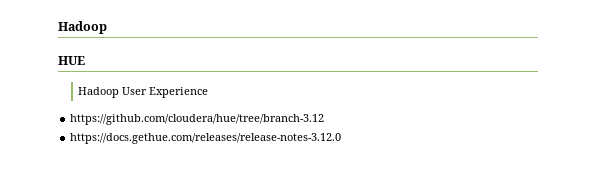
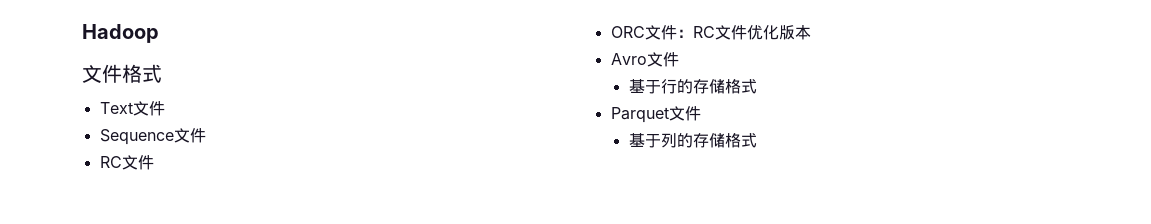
[58,56,85,65] [78,87,209,98] [70,114,325,125] [70,133,342,144] HUE // Hadoop User Experience // https://github.com/cloudera/hue/tree/branch-3.12 // https://docs.gethue.com/releases/release-notes-3.12.0 -> [82,64,162,83] [99,101,165,116] [99,128,206,145] [99,155,154,170] [610,25,811,40] [610,52,679,67] [628,79,757,94] [610,106,701,123] [628,133,757,148] 文件格式 // Text文件 // Sequence文件 // RC文件 // ORC文件：RC文件优化版本 // Avro文件 // 基于行的存储格式 // Parquet文件 // 基于列的存储格式

